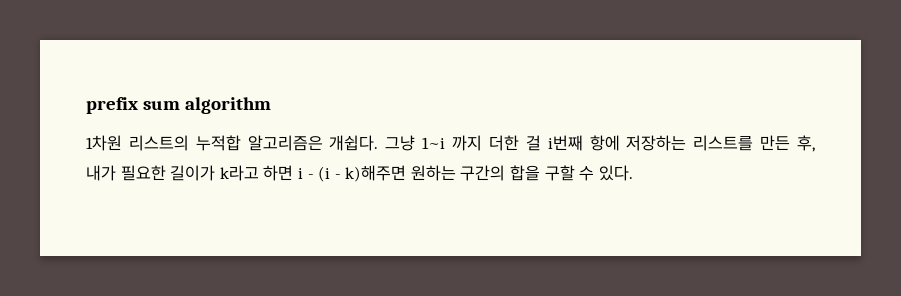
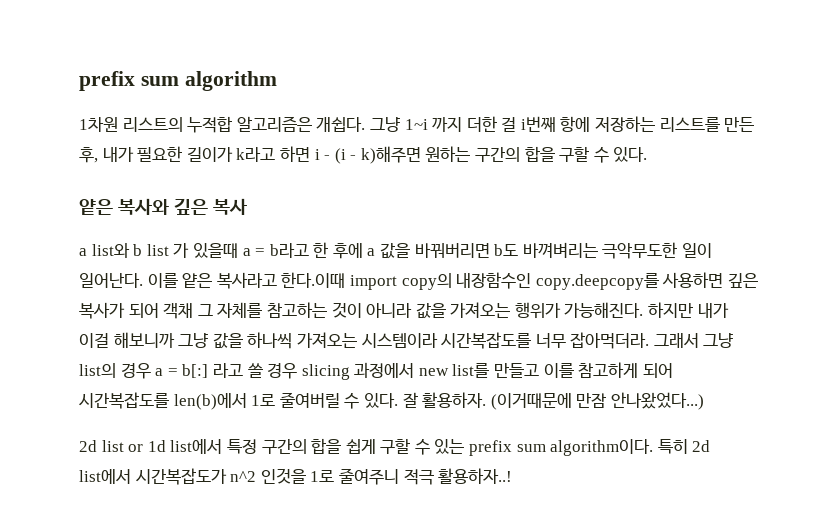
(633, 173) none -> [79,198,248,215] [79,242,713,259] [79,272,758,290] [79,302,729,319] [79,332,734,349] [79,362,673,380] [79,392,704,410] [79,438,711,456] [79,468,513,485] // 얕은 복사와 깊은 복사 // a list와 b list 가 있을때 a = b라고 한 후에 a 값을 바꿔버리면 b도 바껴벼리는 극악무도한 일이 일어난다. 이를 얕은 복사라고 한다.이때 import copy의 내장함수인 copy.deepcopy를 사용하면 깊은 복사가 되어 객채 그 자체를 참고하는 것이 아니라 값을 가져오는 행위가 가능해진다. 하지만 내가 이걸 해보니까 그냥 값을 하나씩 가져오는 시스템이라 시간복잡도를 너무 잡아먹더라. 그래서 그냥 list의 경우 a = b[:] 라고 쓸 경우 slicing 과정에서 new list를 만들고 이를 참고하게 되어 시간복잡도를 len(b)에서 1로 줄여버릴 수 있다. 잘 활용하자. (이거때문에 만잠 안나왔었다...) // 2d list or 1d list에서 특정 구간의 합을 쉽게 구할 수 있는 prefix sum algorithm이다. 특히 2d list에서 시간복잡도가 n^2 인것을 1로 줄여주니 적극 활용하자..!

